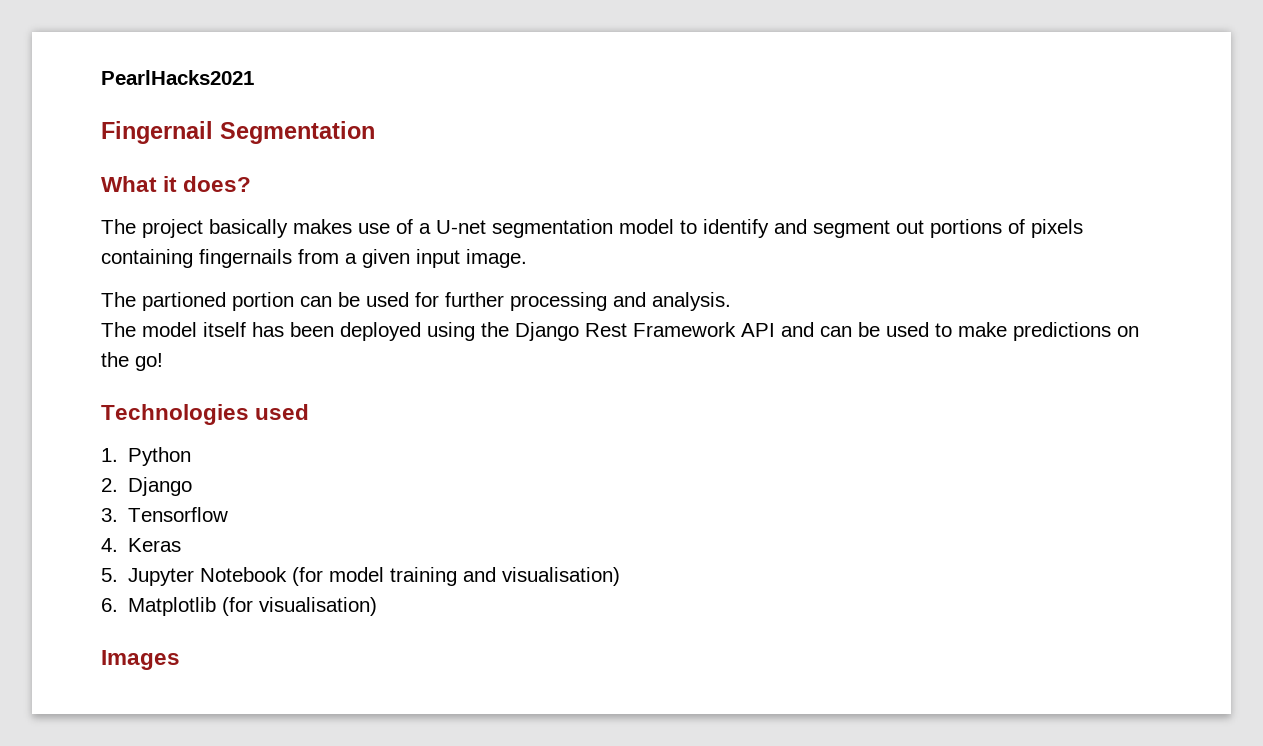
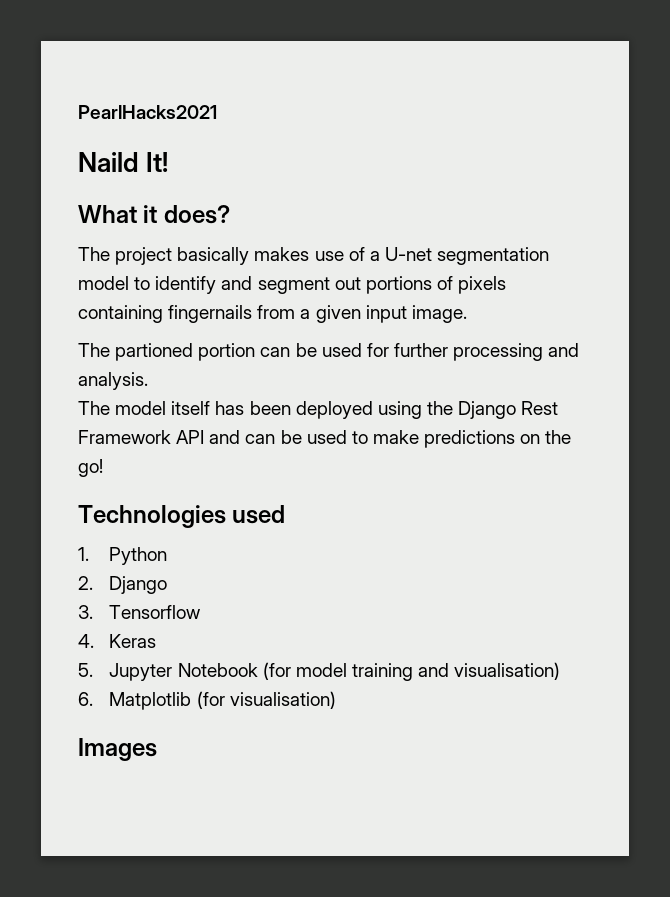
[101,121,375,144] Fingernail Segmentation -> [78,152,169,172] Naild It!

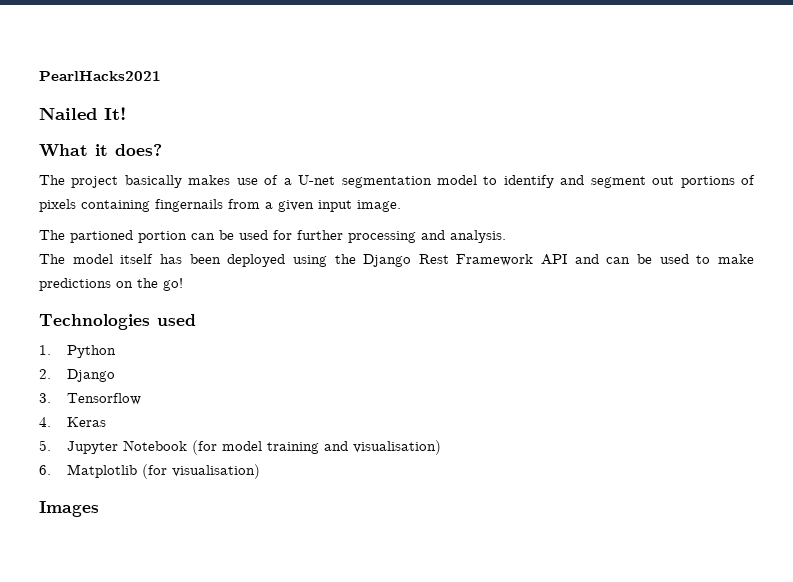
[78,152,139,172] Naild -> [39,107,97,120] Nailed

